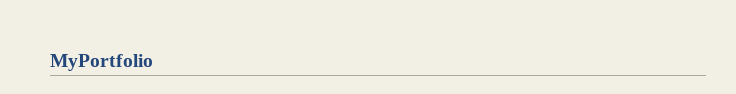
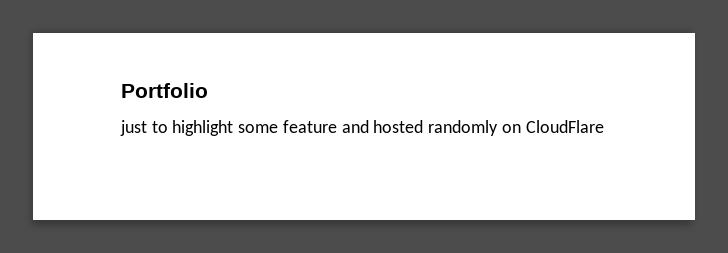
[50,54,153,71] MyPortfolio -> [121,83,208,98] [120,120,604,136] Portfolio // just to highlight some feature and hosted randomly on CloudFlare

